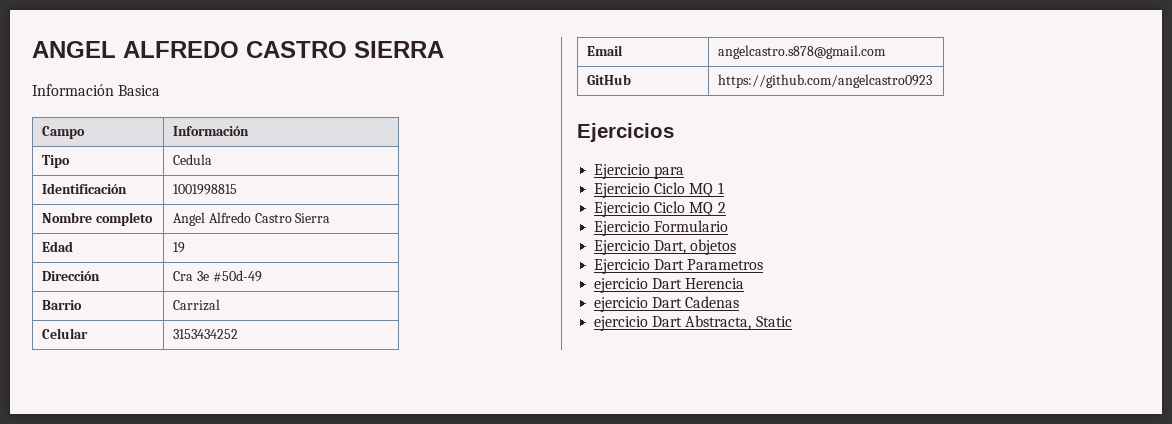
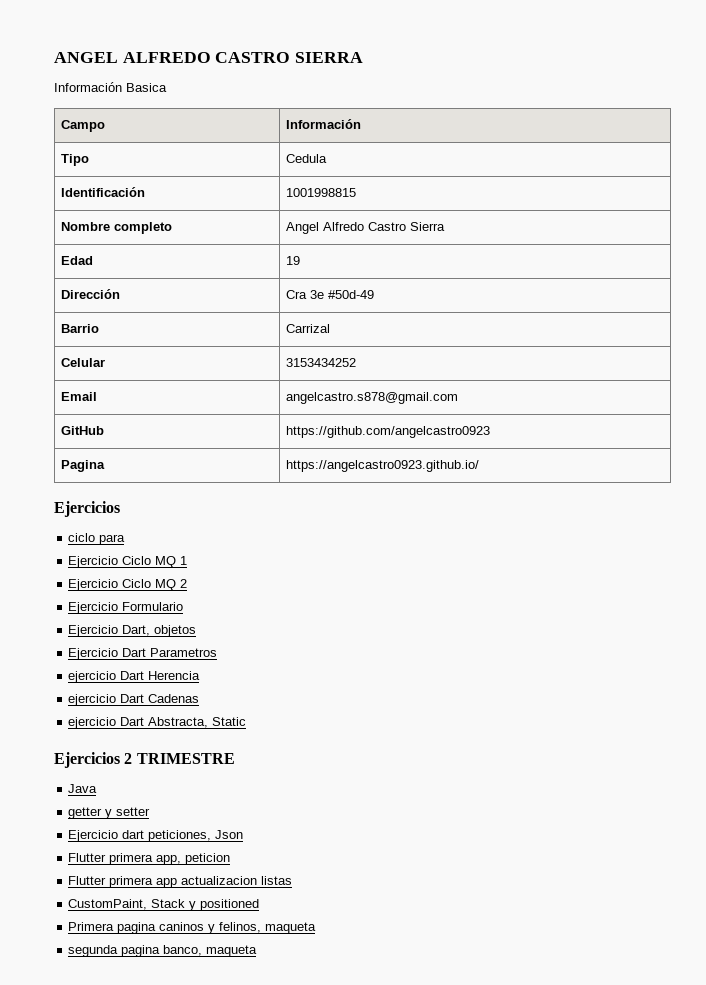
(933, 81) none -> [60,460,105,472] [285,460,479,472] // Pagina | https://angelcastro0923.github.io/
[594,164,651,179] Ejercicio -> [68,533,96,542] ciclo
(792, 321) none -> [54,752,235,768] [68,784,98,793] [68,807,151,819] [68,830,244,842] [68,853,231,865] [68,876,293,888] [68,899,260,911] [68,922,317,934] [68,945,258,957] // Ejercicios 2 TRIMESTRE // Java // getter y setter // Ejercicio dart peticiones, Json // Flutter primera app, peticion // Flutter primera app actualizacion listas // CustomPaint, Stack y positioned // Primera pagina caninos y felinos, maqueta // segunda pagina banco, maqueta

